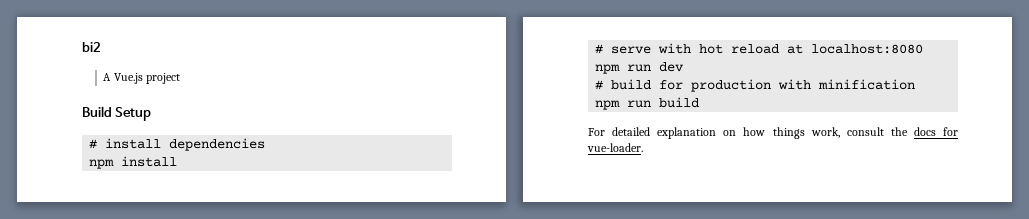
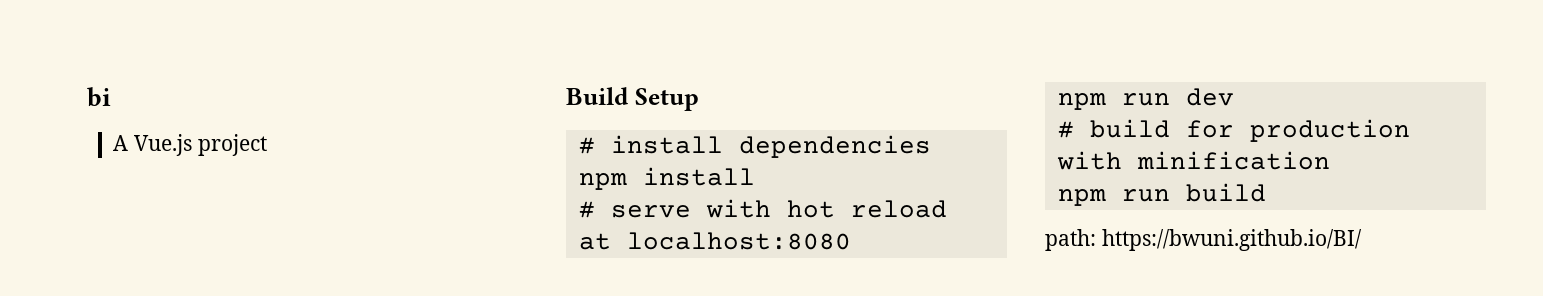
[82,42,101,52] bi2 -> [87,87,111,107] bi
[588,127,958,139] [587,143,643,152] For detailed explanation on how things work, consult the docs for vue-loader. -> [1045,229,1362,251] path: https://bwuni.github.io/BI/

